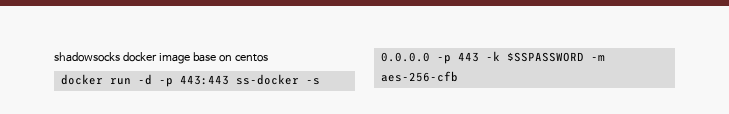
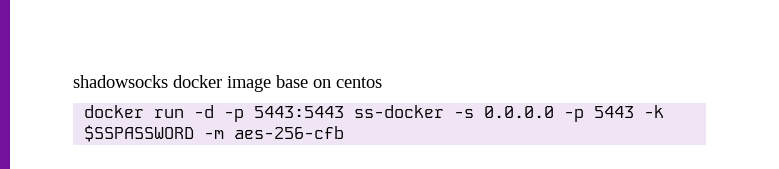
[179,75,229,85] 443:443 -> [254,106,345,118] 5443:5443
[457,52,479,62] 443 -> [594,106,635,118] 5443

